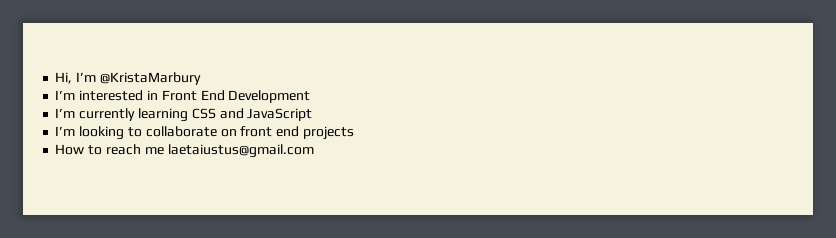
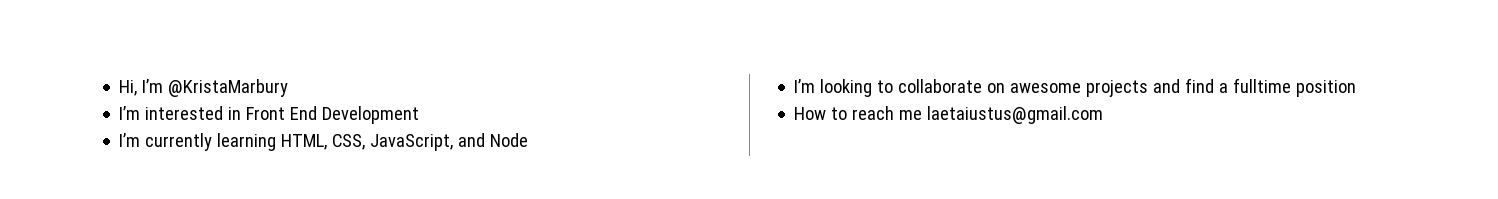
[191,108,313,121] CSS and JavaScript -> [281,133,529,151] HTML, CSS, JavaScript, and Node
[240,126,300,137] front end -> [1010,83,1082,93] awesome
(354, 133) none -> [1153,78,1357,97] and find a fulltime position

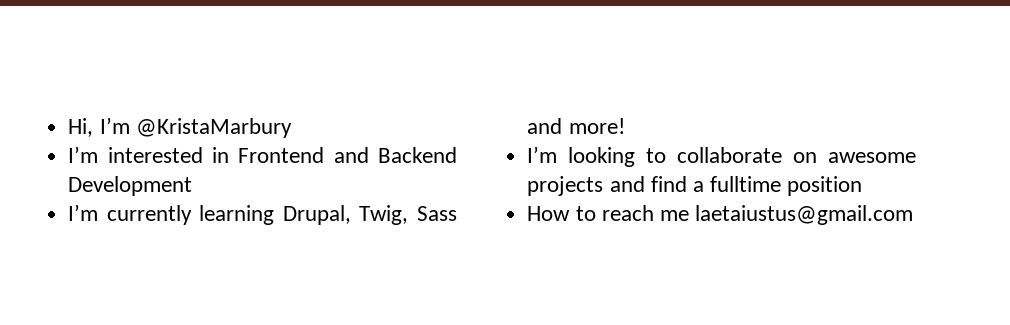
[246,106,318,120] Front End -> [238,147,457,163] Frontend and Backend
[281,133,529,151] HTML, CSS, JavaScript, and Node -> [282,205,457,225] [527,118,625,134] Drupal, Twig, Sass and more!

